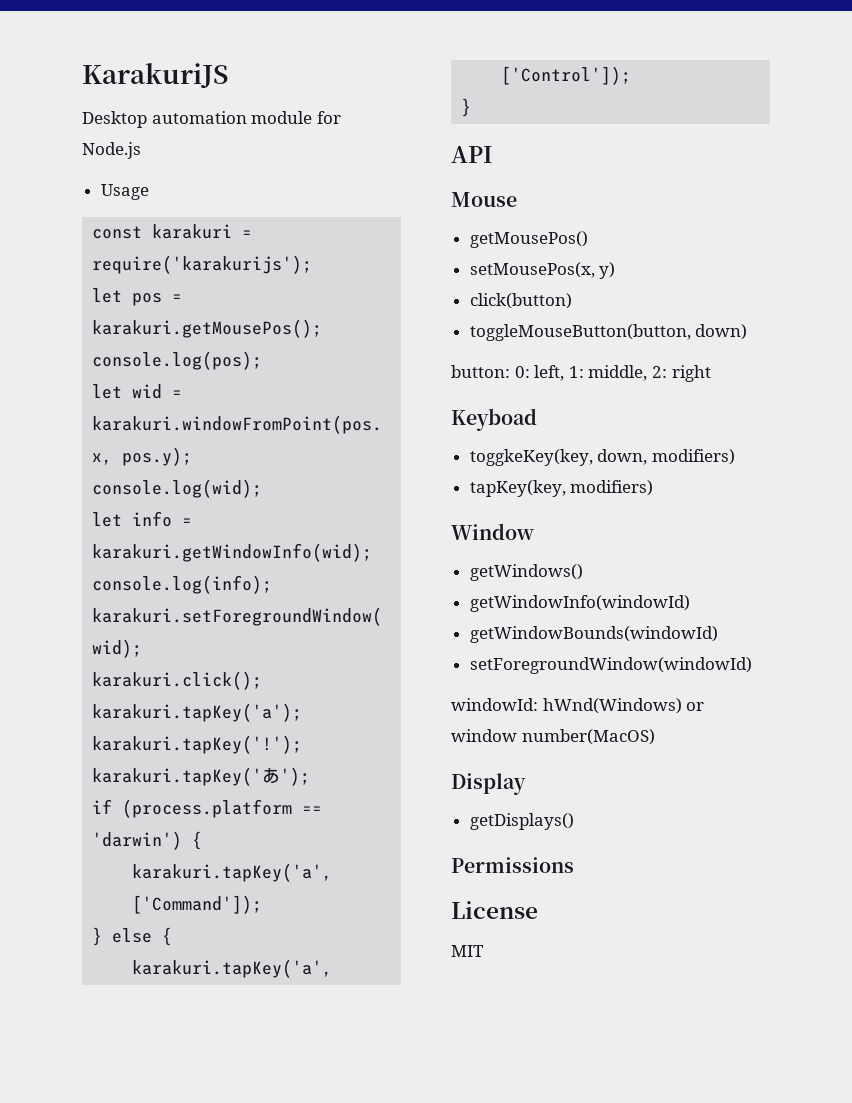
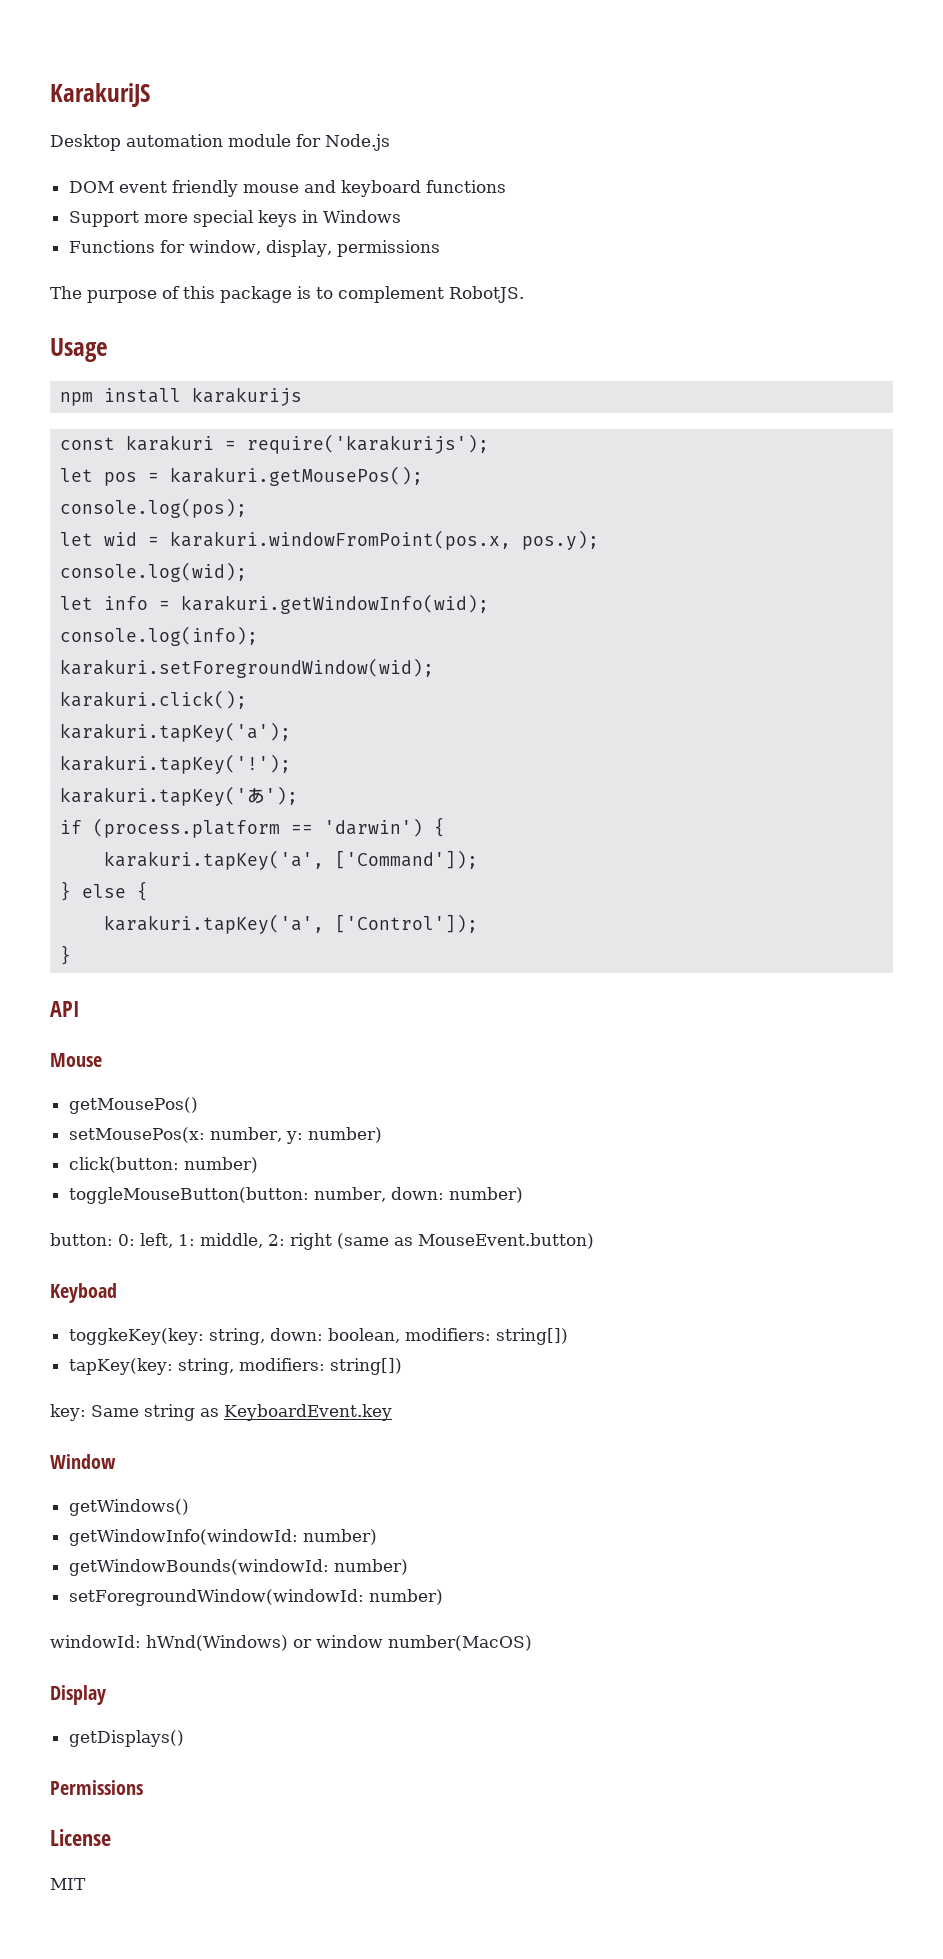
[100,184,149,200] Usage -> [68,180,506,197] [68,210,401,227] [68,240,440,257] [50,286,524,303] [50,338,108,362] [60,387,303,406] DOM event friendly mouse and keyboard functions // Support more special keys in Windows // Functions for window, display, permissions // The purpose of this package is to complement RobotJS. // Usage // npm install karakurijs
[469,262,616,279] [469,293,572,309] [469,324,748,341] setMousePos(x, y) // click(button) // toggleMouseButton(button, down) -> [68,1127,382,1144] [68,1157,258,1173] [68,1187,523,1204] setMousePos(x: number, y: number) // click(button: number) // toggleMouseButton(button: number, down: number)
[451,408,537,431] [469,449,735,466] [469,480,654,497] [451,523,534,540] [469,564,583,581] [469,595,690,612] [469,626,718,643] [469,657,752,674] // Keyboad // toggkeKey(key, down, modifiers) // tapKey(key, modifiers) // Window // getWindows() // getWindowInfo(windowId) // getWindowBounds(windowId) // setForegroundWindow(windowId) -> [337,1233,594,1249] [50,1283,117,1303] [68,1328,568,1345] [68,1358,402,1375] [50,1404,392,1421] [50,1454,116,1469] [68,1499,189,1516] [68,1529,377,1546] [68,1559,408,1576] [68,1589,443,1606] (same as MouseEvent.button) // Keyboad // toggkeKey(key: string, down: boolean, modifiers: string[]) // tapKey(key: string, modifiers: string[]) // key: Same string as KeyboardEvent.key // Window // getWindows() // getWindowInfo(windowId: number) // getWindowBounds(windowId: number) // setForegroundWindow(windowId: number)

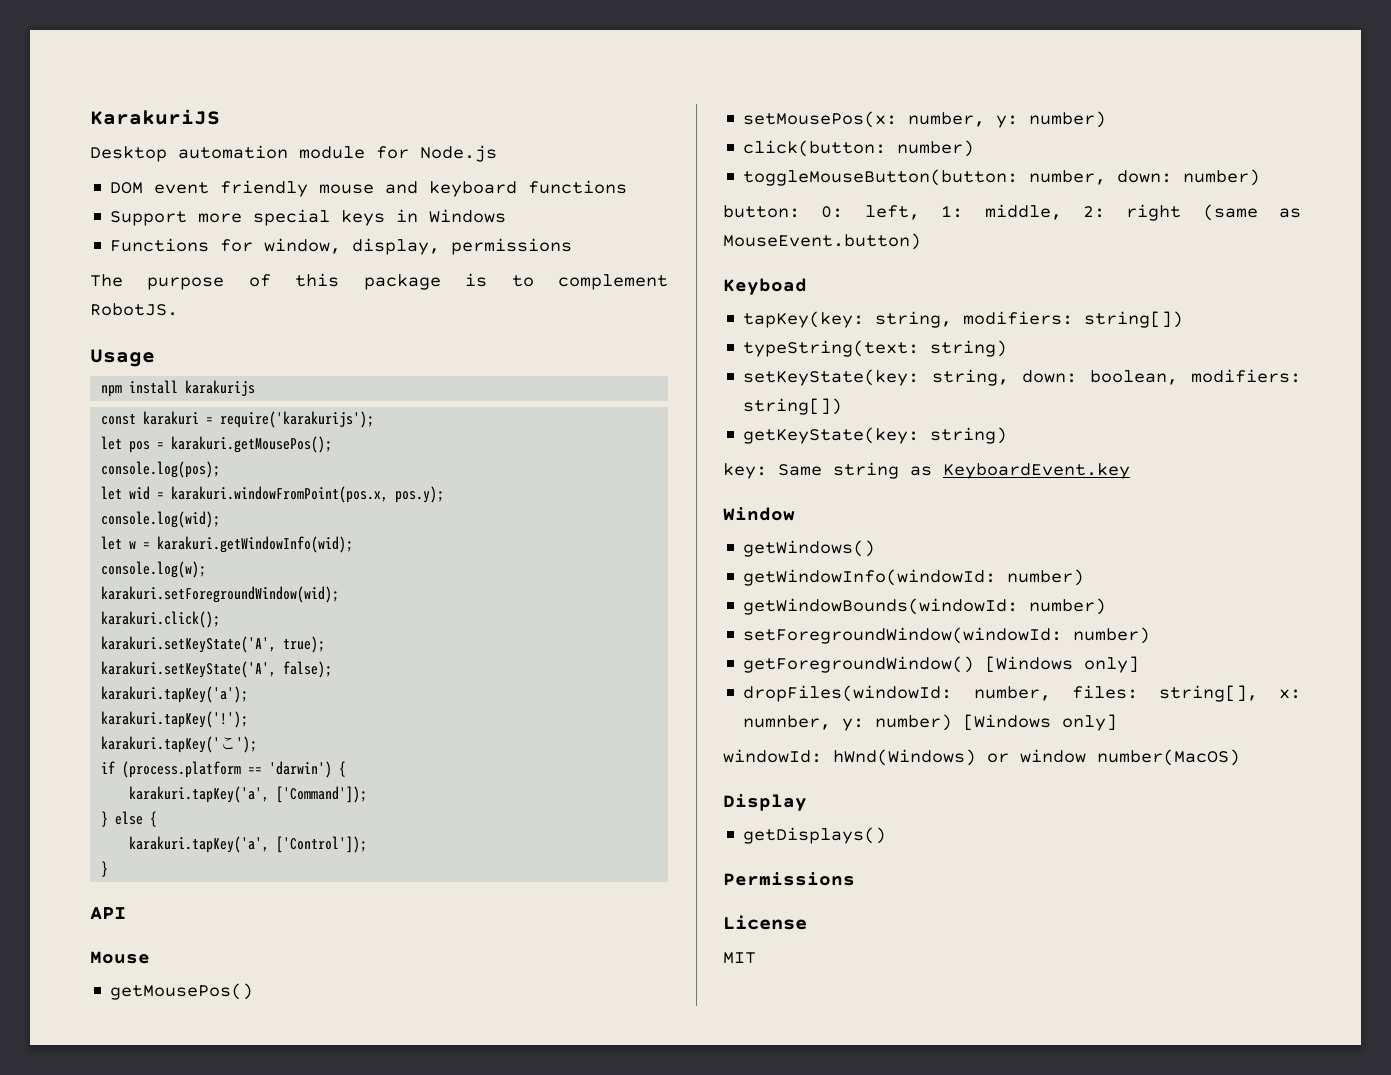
[104,596,149,610] info -> [129,541,137,549] w
[60,626,259,646] console.log(info); -> [101,561,207,578] console.log(w);
(248, 699) none -> [101,636,326,653] [101,661,333,678] // karakuri.setKeyState('A', true); // karakuri.setKeyState('A', false);
[247,788,266,804] あ -> [220,737,237,750] こ
[68,1328,204,1345] toggkeKey(key: -> [743,311,1184,328] [743,340,1008,357] [743,369,920,386] tapKey(key: string, modifiers: string[]) // typeString(text: string) // setKeyState(key:
[68,1358,402,1375] tapKey(key: string, modifiers: string[]) -> [743,427,1008,444] getKeyState(key: string)
(443, 1597) none -> [743,656,1140,673] [743,685,1301,702] [743,714,1118,731] // getForegroundWindow() [Windows only] // dropFiles(windowId: number, files: string[], x: numnber, y: number) [Windows only]

